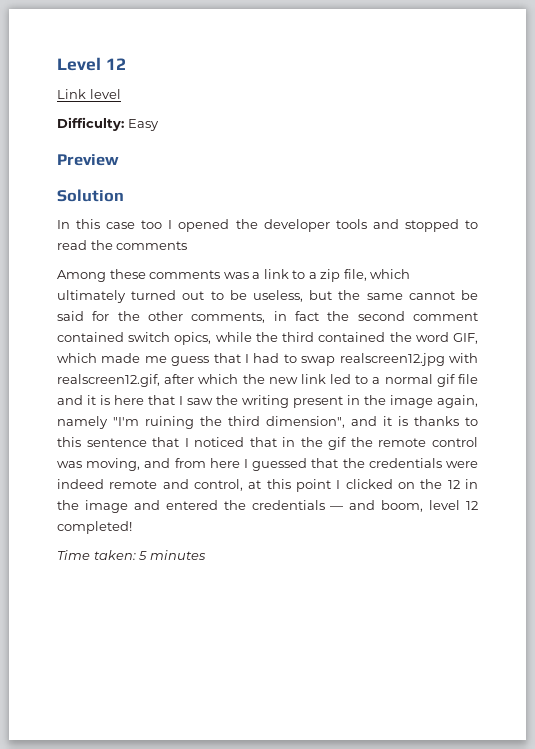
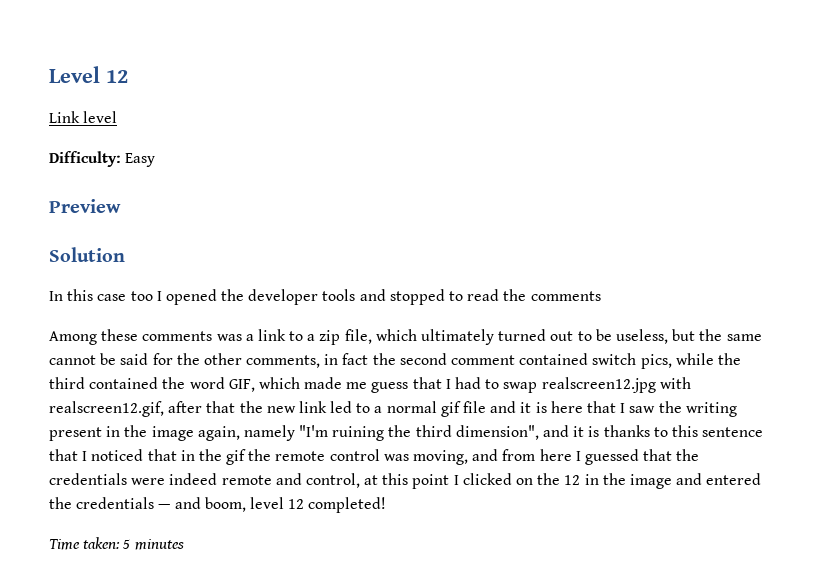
[174,332,212,345] opics, -> [640,354,672,369] pics,
[198,374,239,384] which -> [206,401,236,413] that

